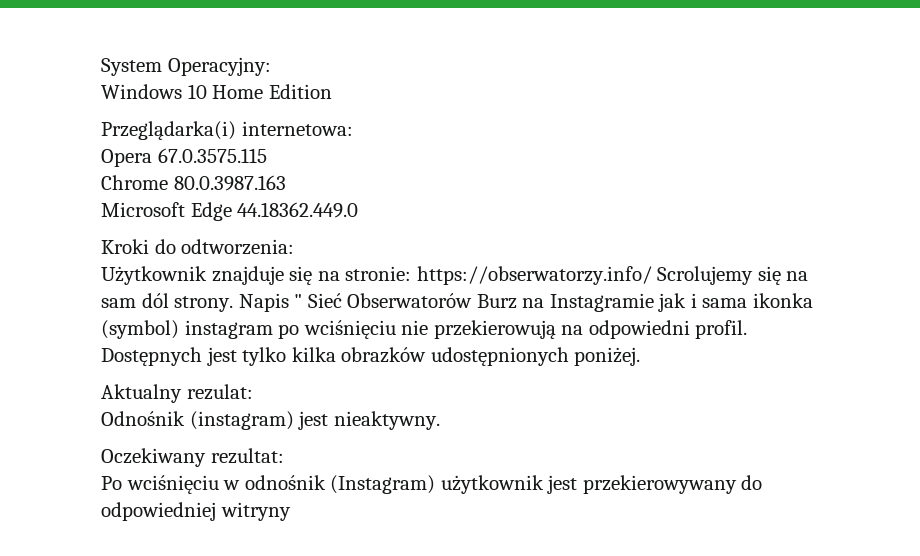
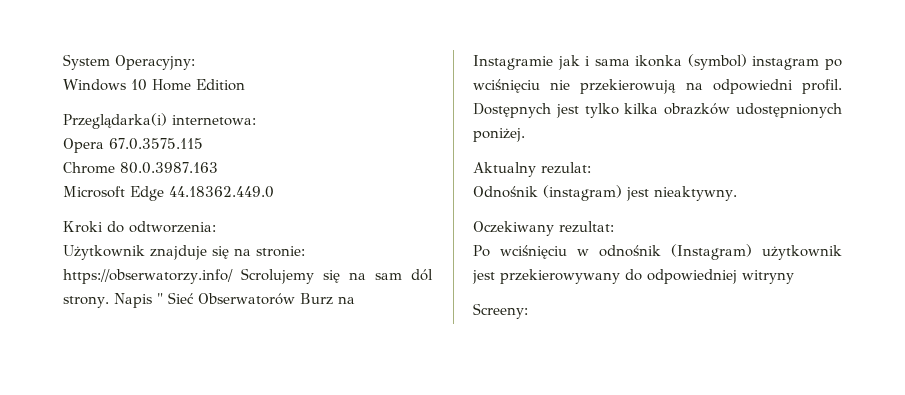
(291, 511) none -> [473,303,528,319] // Screeny:

